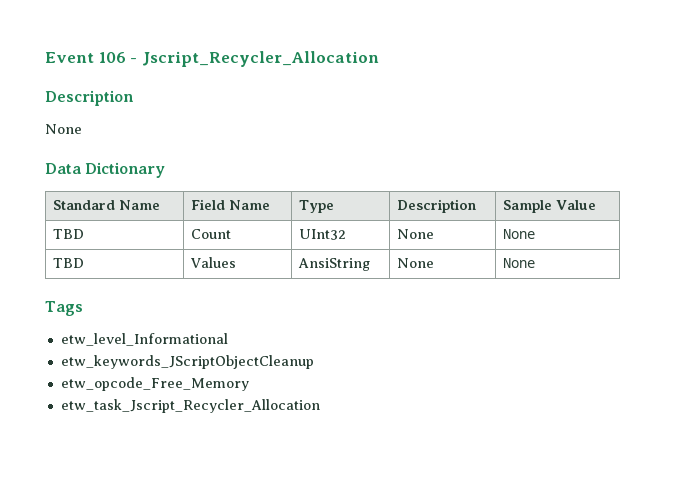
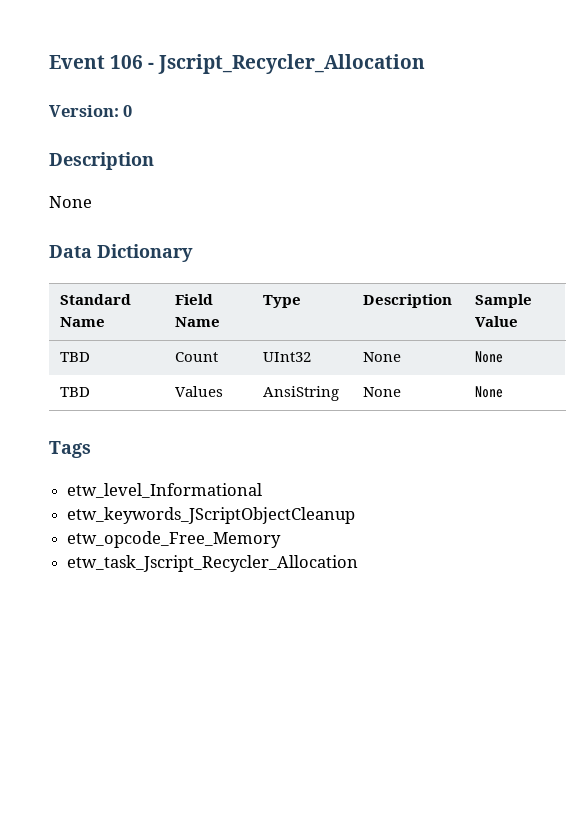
(379, 59) none -> [49,105,133,117] // Version: 0

